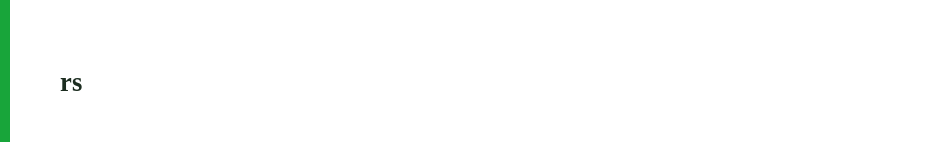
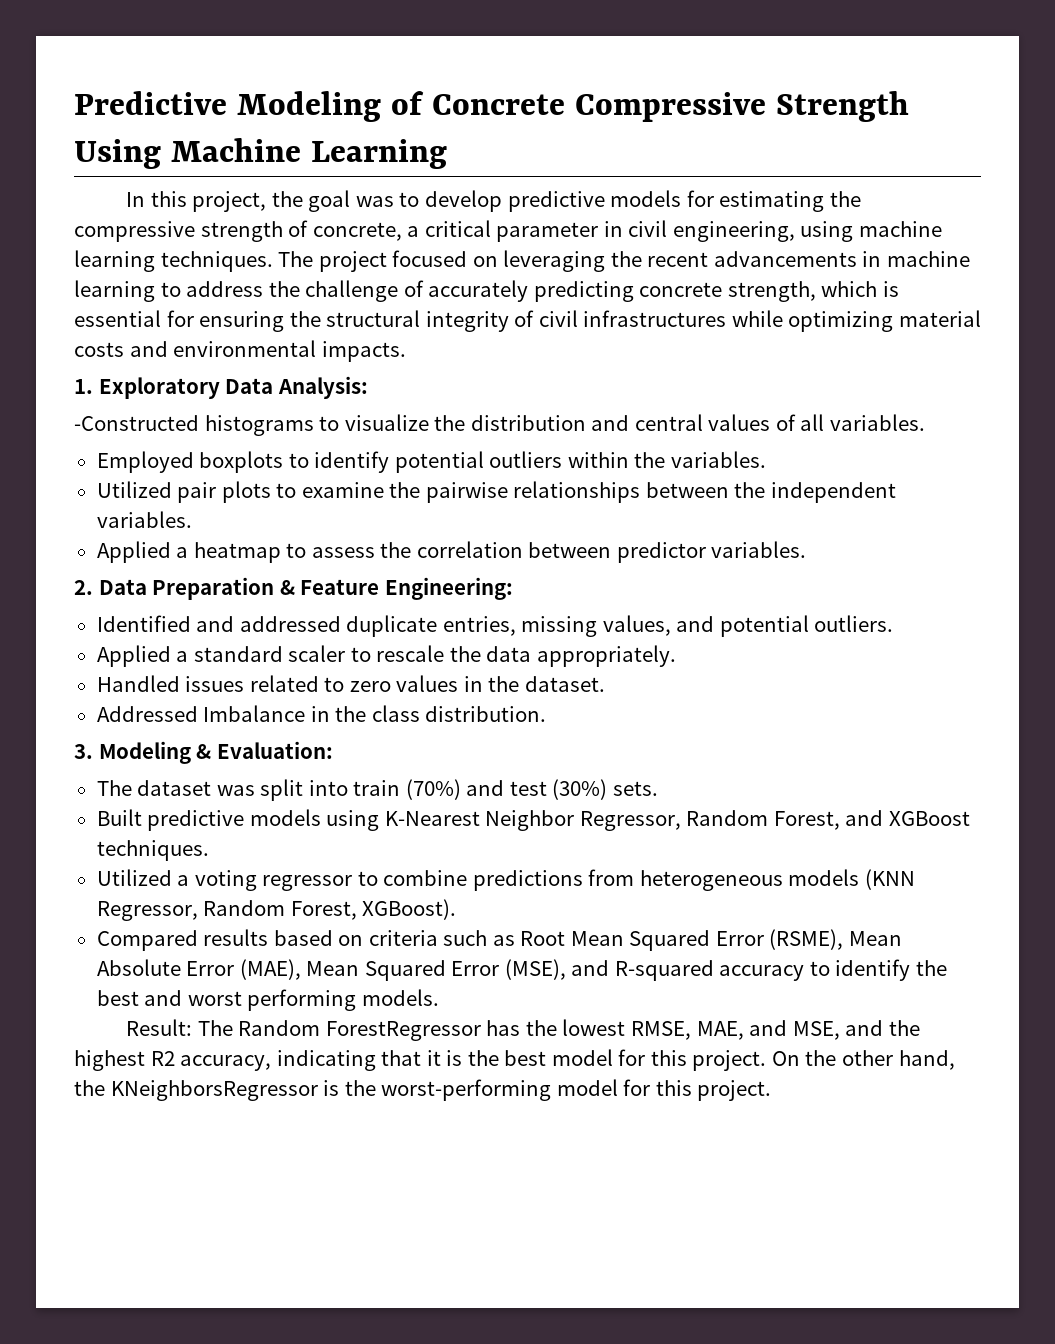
[60,78,82,91] rs -> [74,91,909,122] [74,138,447,169] [126,190,861,212] [74,220,942,242] [74,250,970,272] [74,280,899,302] [74,310,981,332] [74,340,406,362] [74,376,368,399] [74,414,925,436] [96,451,766,473] [96,481,896,503] [96,511,192,528] [96,541,807,563] [74,577,513,600] [96,615,894,637] [96,645,676,667] [96,675,605,692] [96,705,547,722] [74,741,333,764] [96,779,658,801] [96,809,970,831] [96,840,209,861] [96,869,915,891] [96,899,457,921] [96,929,902,951] [96,959,947,981] [96,989,439,1011] [126,1019,920,1041] [74,1049,955,1071] [74,1079,772,1101] Predictive Modeling of Concrete Compressive Strength Using Machine Learning // In this project, the goal was to develop predictive models for estimating the compressive strength of concrete, a critical parameter in civil engineering, using machine learning techniques. The project focused on leveraging the recent advancements in machine learning to address the challenge of accurately predicting concrete strength, which is essential for ensuring the structural integrity of civil infrastructures while optimizing material costs and environmental impacts. // 1. Exploratory Data Analysis: // -Constructed histograms to visualize the distribution and central values of all variables. // Employed boxplots to identify potential outliers within the variables. // Utilized pair plots to examine the pairwise relationships between the independent variables. // Applied a heatmap to assess the correlation between predictor variables. // 2. Data Preparation & Feature Engineering: // Identified and addressed duplicate entries, missing values, and potential outliers. // Applied a standard scaler to rescale the data appropriately. // Handled issues related to zero values in the dataset. // Addressed Imbalance in the class distribution. // 3. Modeling & Evaluation: // The dataset was split into train (70%) and test (30%) sets. // Built predictive models using K-Nearest Neighbor Regressor, Random Forest, and XGBoost techniques. // Utilized a voting regressor to combine predictions from heterogeneous models (KNN Regressor, Random Forest, XGBoost). // Compared results based on criteria such as Root Mean Squared Error (RSME), Mean Absolute Error (MAE), Mean Squared Error (MSE), and R-squared accuracy to identify the best and worst performing models. // Result: The Random ForestRegressor has the lowest RMSE, MAE, and MSE, and the highest R2 accuracy, indicating that it is the best model for this project. On the other hand, the KNeighborsRegressor is the worst-performing model for this project.

